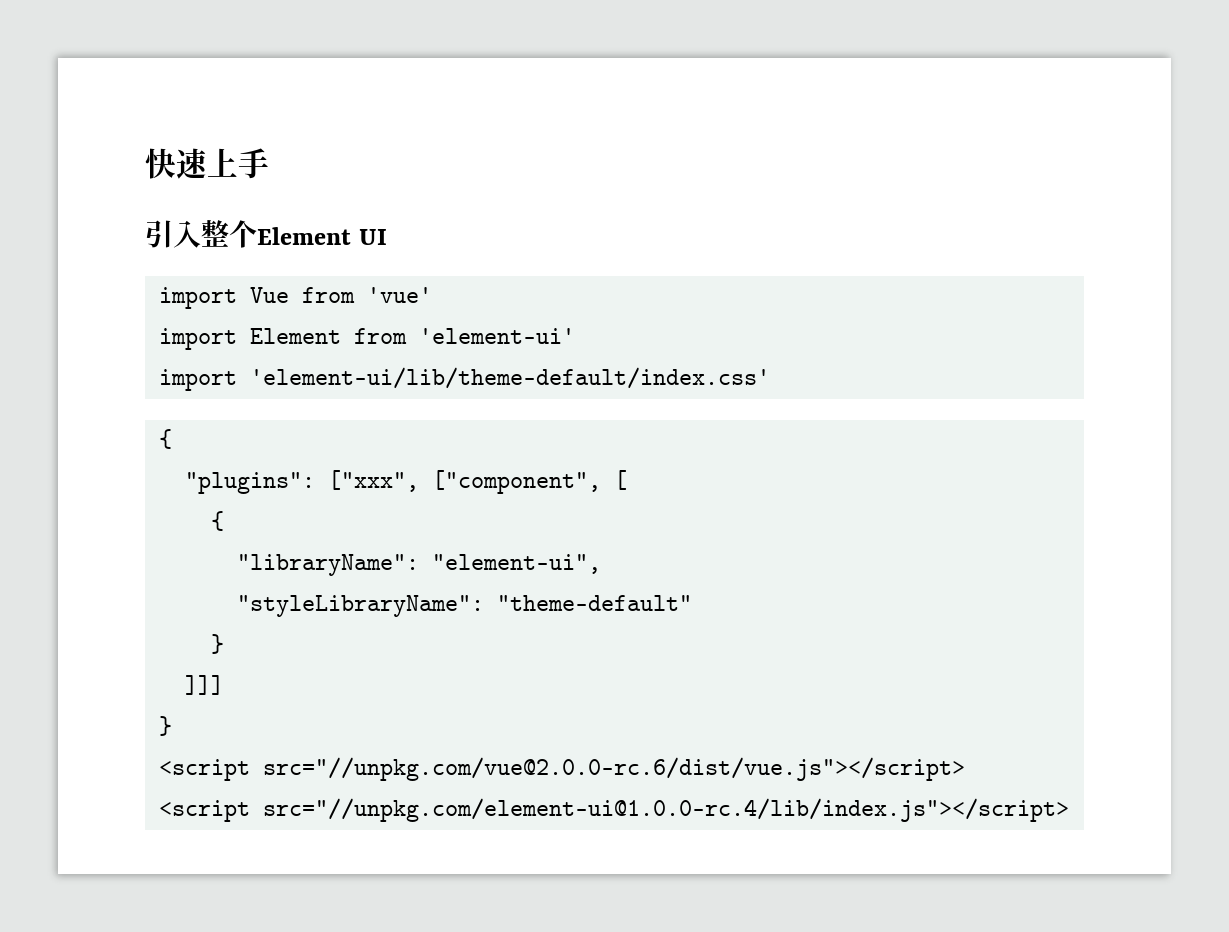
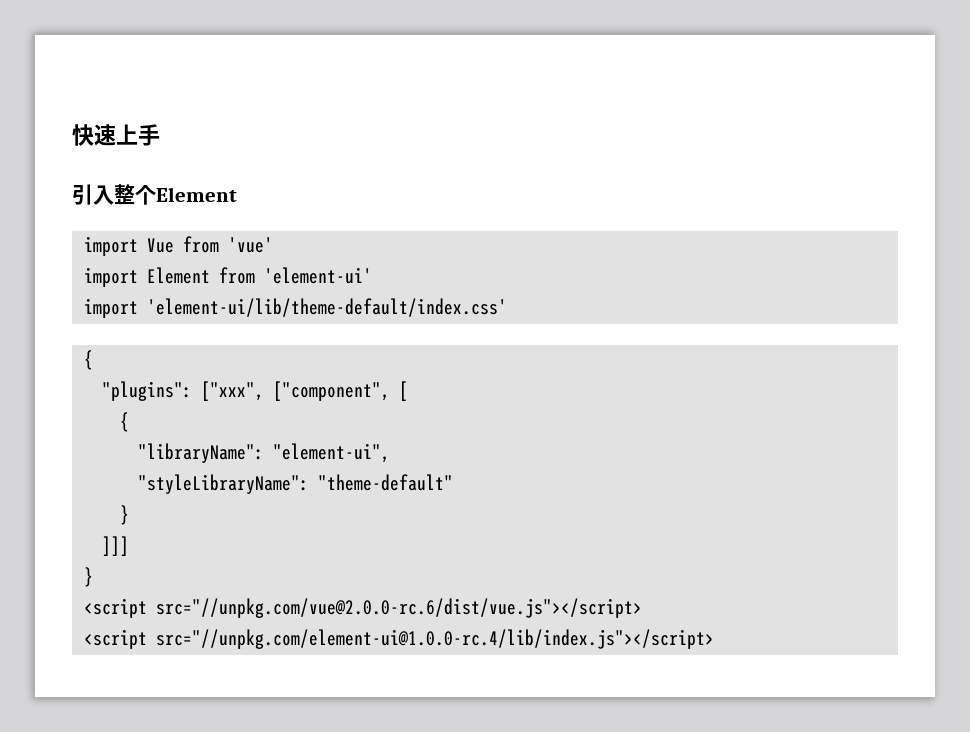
[358,229,387,245] UI -> (237, 194) none

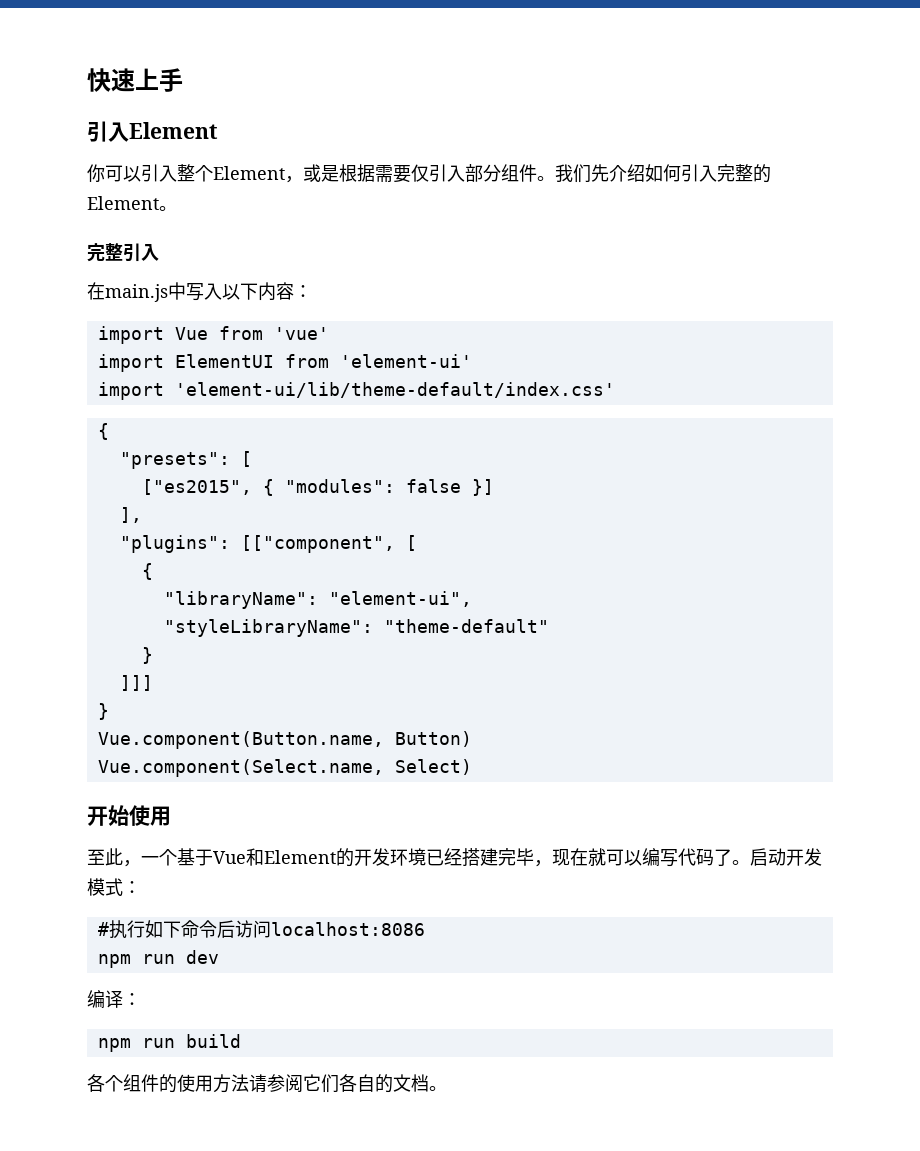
(114, 195) none -> [129,122,218,139] [87,164,177,182] Element // 你可以引入
(237, 194) none -> [285,164,771,183] [87,196,177,211] [87,243,159,262] [87,282,312,302] ，或是根据需要仅引入部分组件。我们先介绍如何引入完整的Element。 // 完整引入 // 在main.js中写入以下内容：
[147,267,210,284] Element -> [174,354,274,368] ElementUI
(93, 360) none -> [119,451,252,469] [141,479,494,496] [119,507,142,523] // "presets": [ // ["es2015", { "modules": false }] // ],
[201,381,390,401] ["xxx", ["component", -> [240,535,395,553] [["component",
[84,598,642,618] [84,629,714,649] <script src="//unpkg.com/vue@2.0.0-rc.6/dist/vue.js"></script> // <script src="//unpkg.com/element-ui@1.0.0-rc.4/lib/index.js"></script> -> [97,731,472,749] [97,759,472,777] [87,805,171,826] [87,848,822,867] [87,878,141,896] [97,920,425,939] [97,950,219,968] [87,990,141,1008] [97,1034,241,1052] [87,1074,447,1093] Vue.component(Button.name, Button) // Vue.component(Select.name, Select) // 开始使用 // 至此，一个基于Vue和Element的开发环境已经搭建完毕，现在就可以编写代码了。启动开发模式： // #执行如下命令后访问localhost:8086 // npm run dev // 编译： // npm run build // 各个组件的使用方法请参阅它们各自的文档。

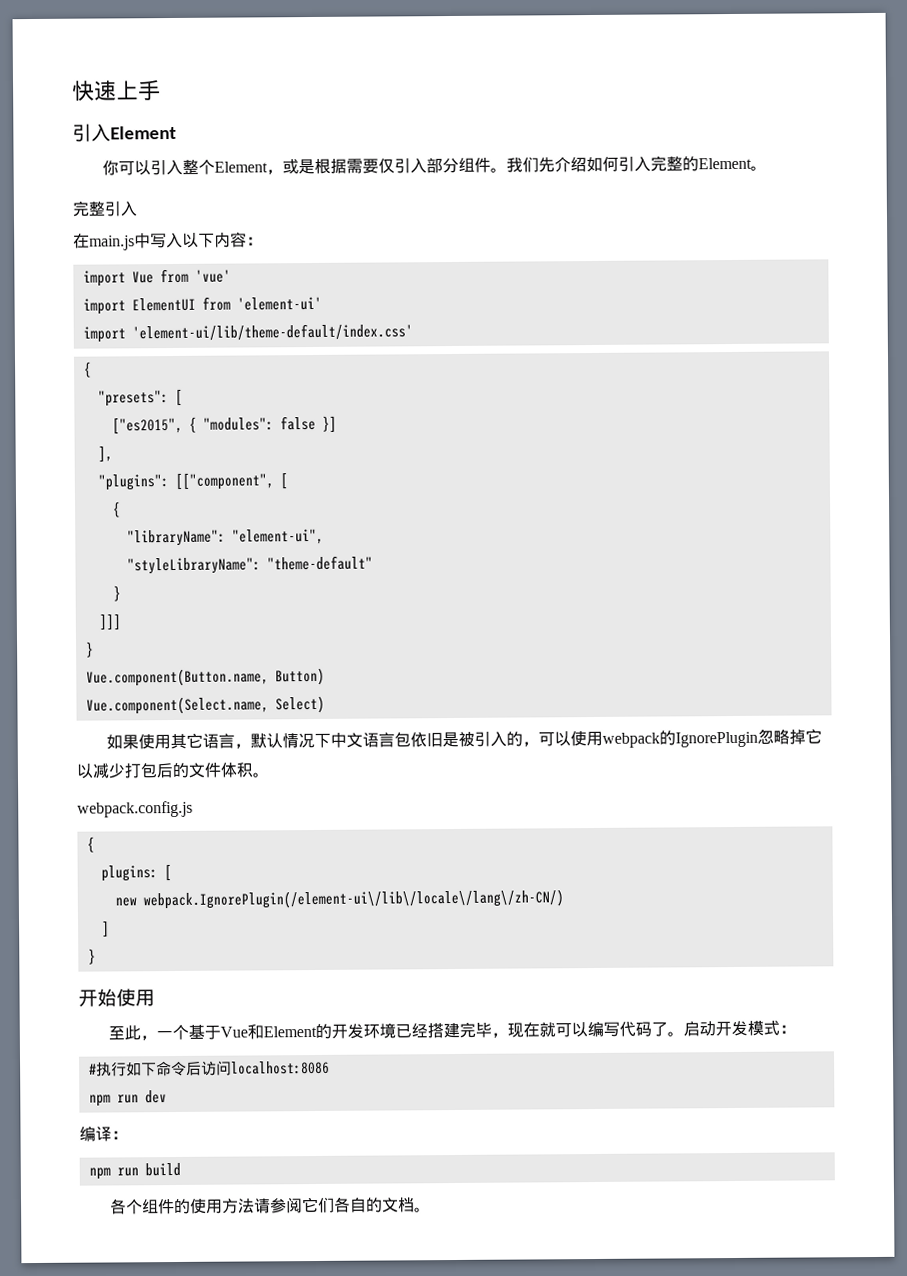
(472, 767) none -> [105,728,822,750] [76,762,269,779] [77,800,193,818] [86,836,95,853] [100,864,172,882] [114,889,564,910] [101,920,110,938] [87,948,96,965] // 如果使用其它语言，默认情况下中文语言包依旧是被引入的，可以使用webpack的IgnorePlugin忽略掉它以减少打包后的文件体积。 // webpack.config.js // { // plugins: [ // new webpack.IgnorePlugin(/element-ui\/lib\/locale\/lang\/zh-CN/) // ] // }

